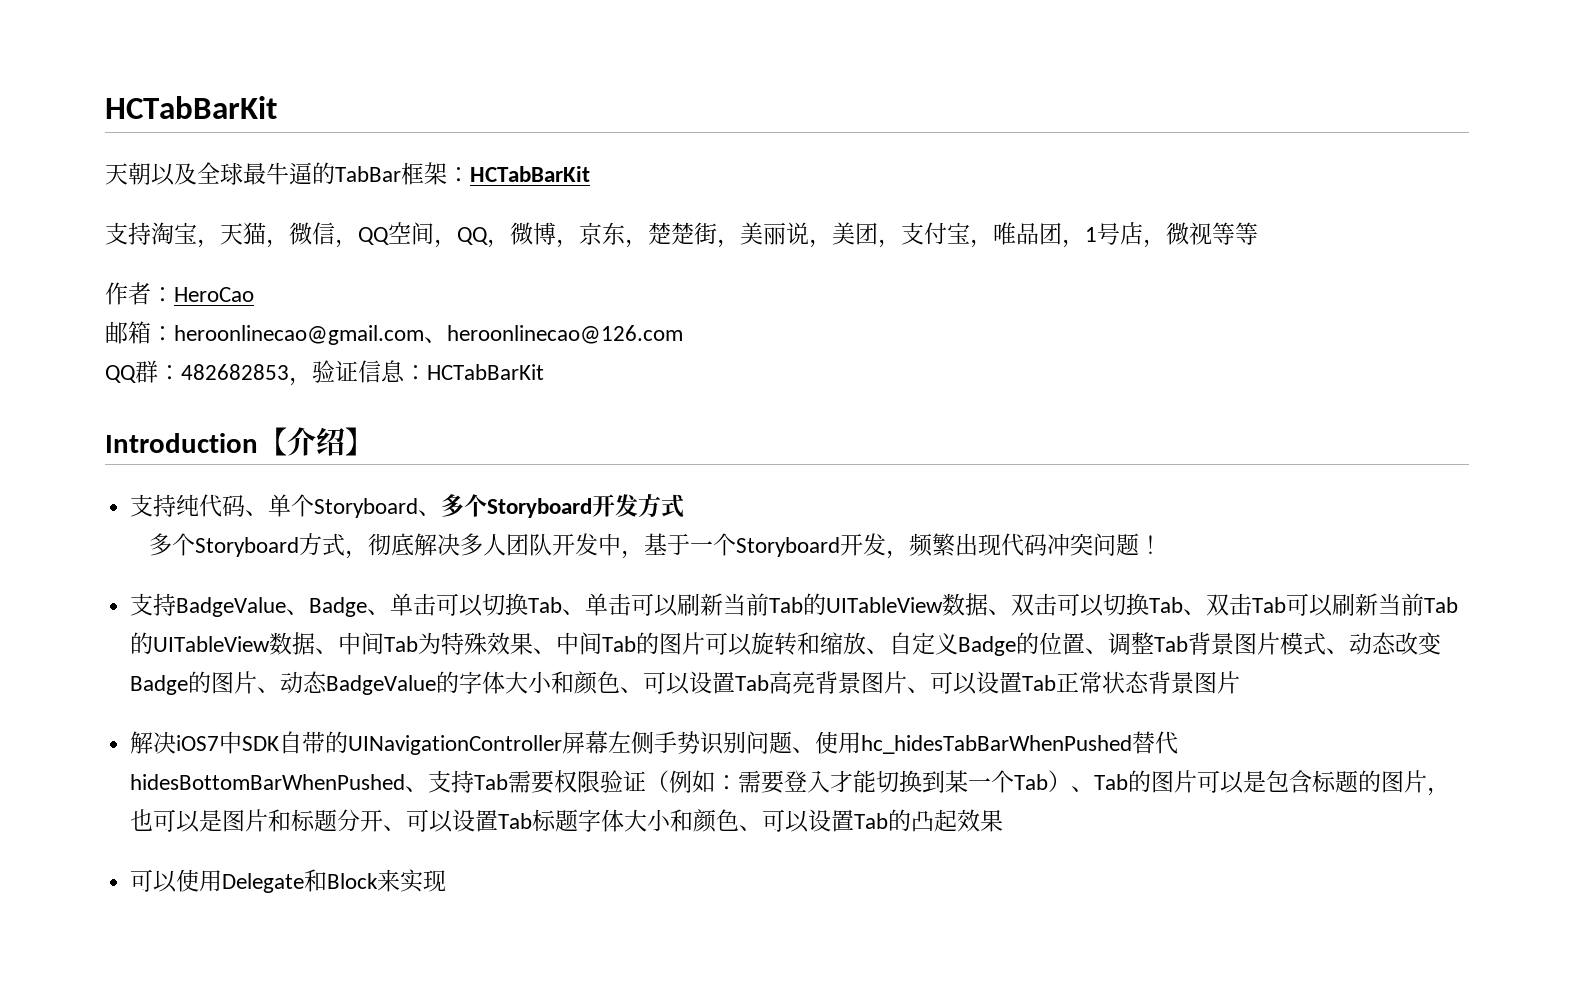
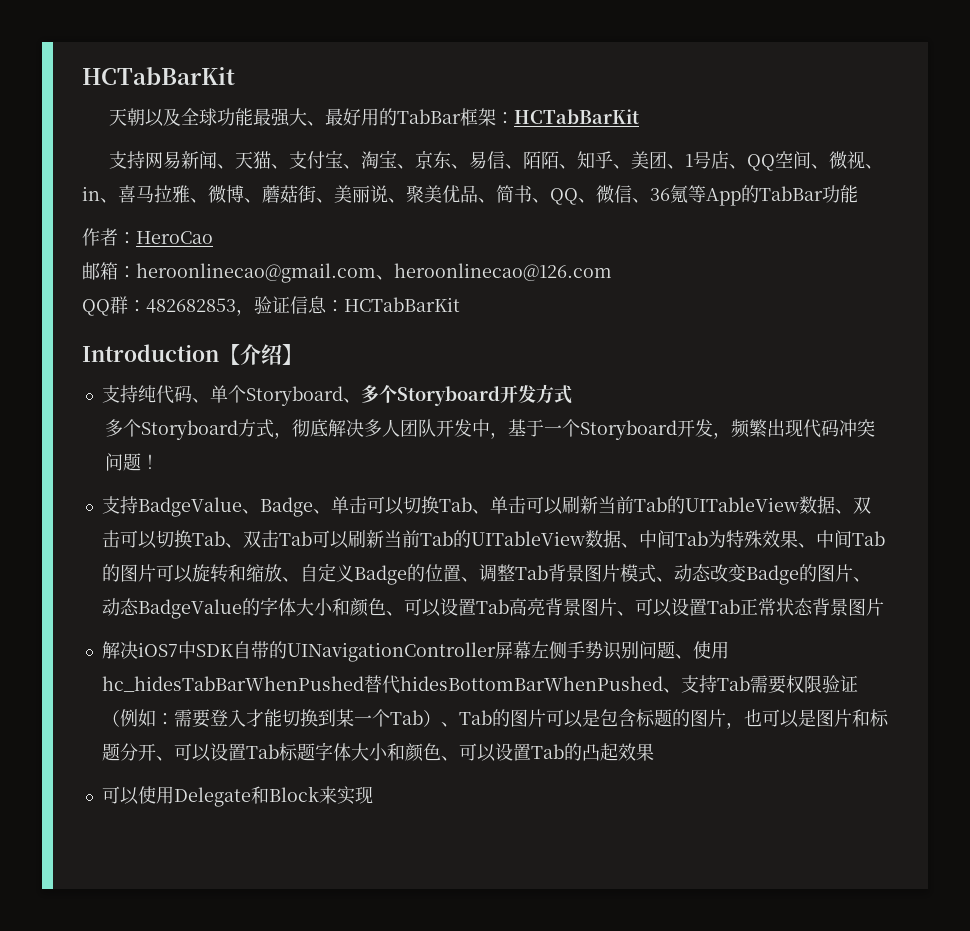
[243,162,312,185] 最牛逼 -> [217,108,380,127] 功能最强大、最好用
[151,222,1258,248] 淘宝，天猫，微信，QQ空间，QQ，微博，京东，楚楚街，美丽说，美团，支付宝，唯品团，1号店，微视等等 -> [145,150,884,171] [82,185,858,206] 网易新闻、天猫、支付宝、淘宝、京东、易信、陌陌、知乎、美团、1号店、QQ空间、微视、in、喜马拉雅、微博、蘑菇街、美丽说、聚美优品、简书、QQ、微信、36氪等App的TabBar功能

